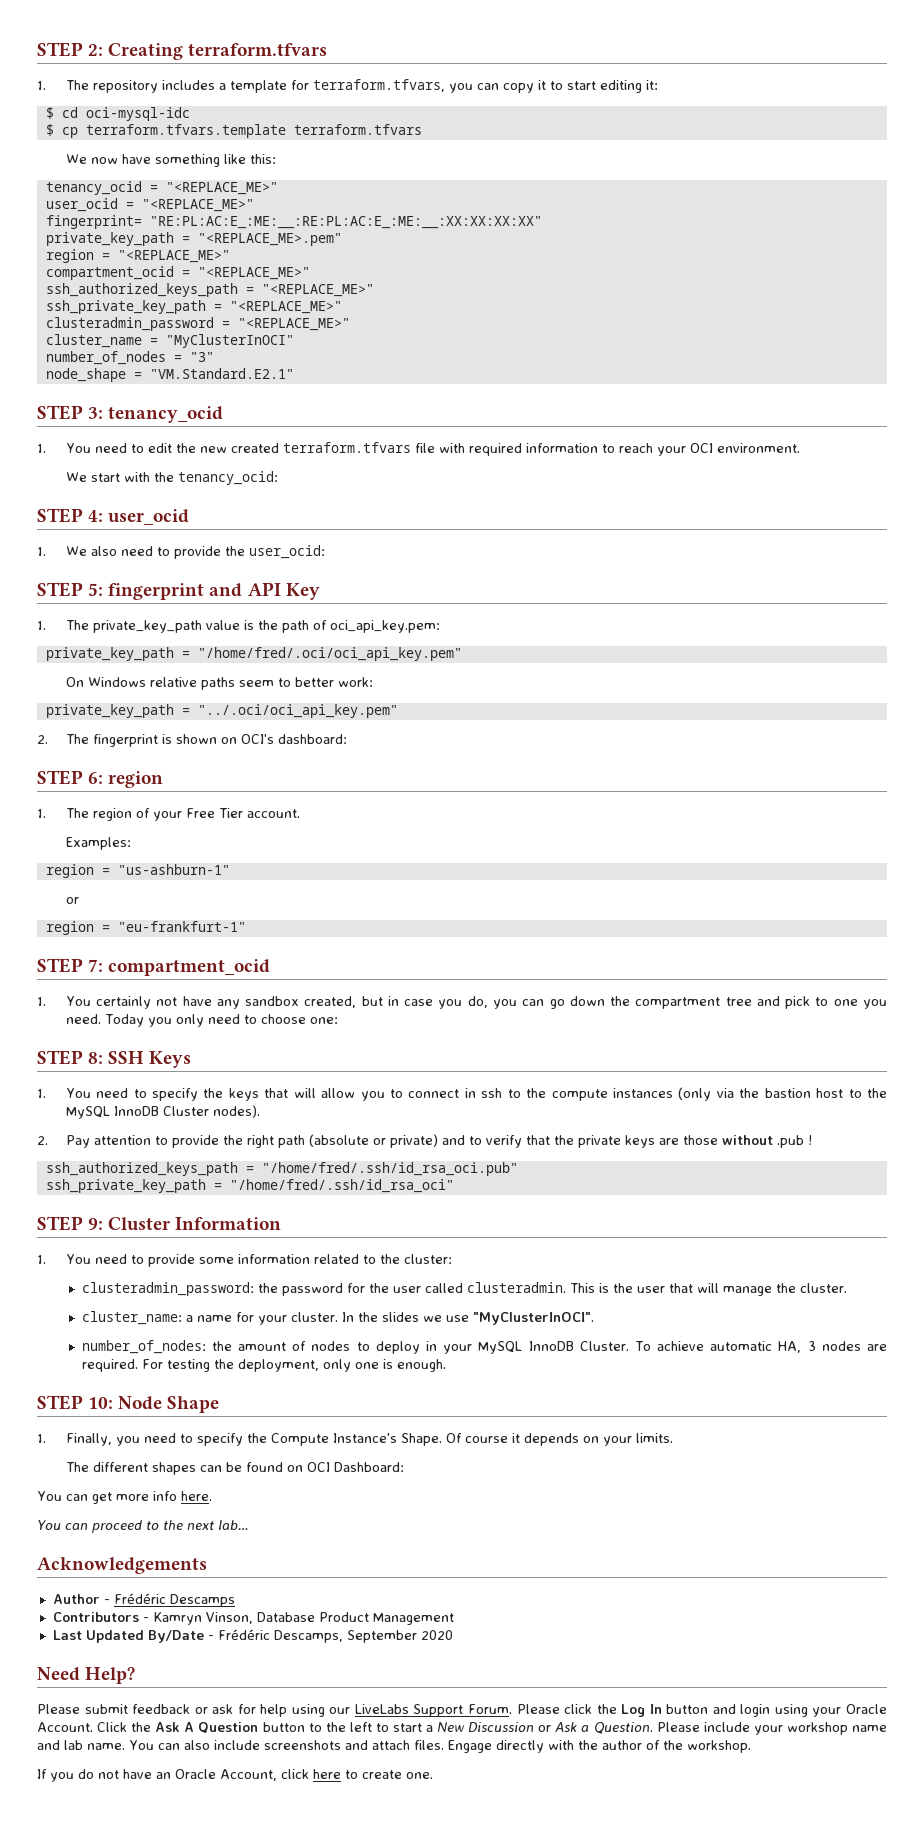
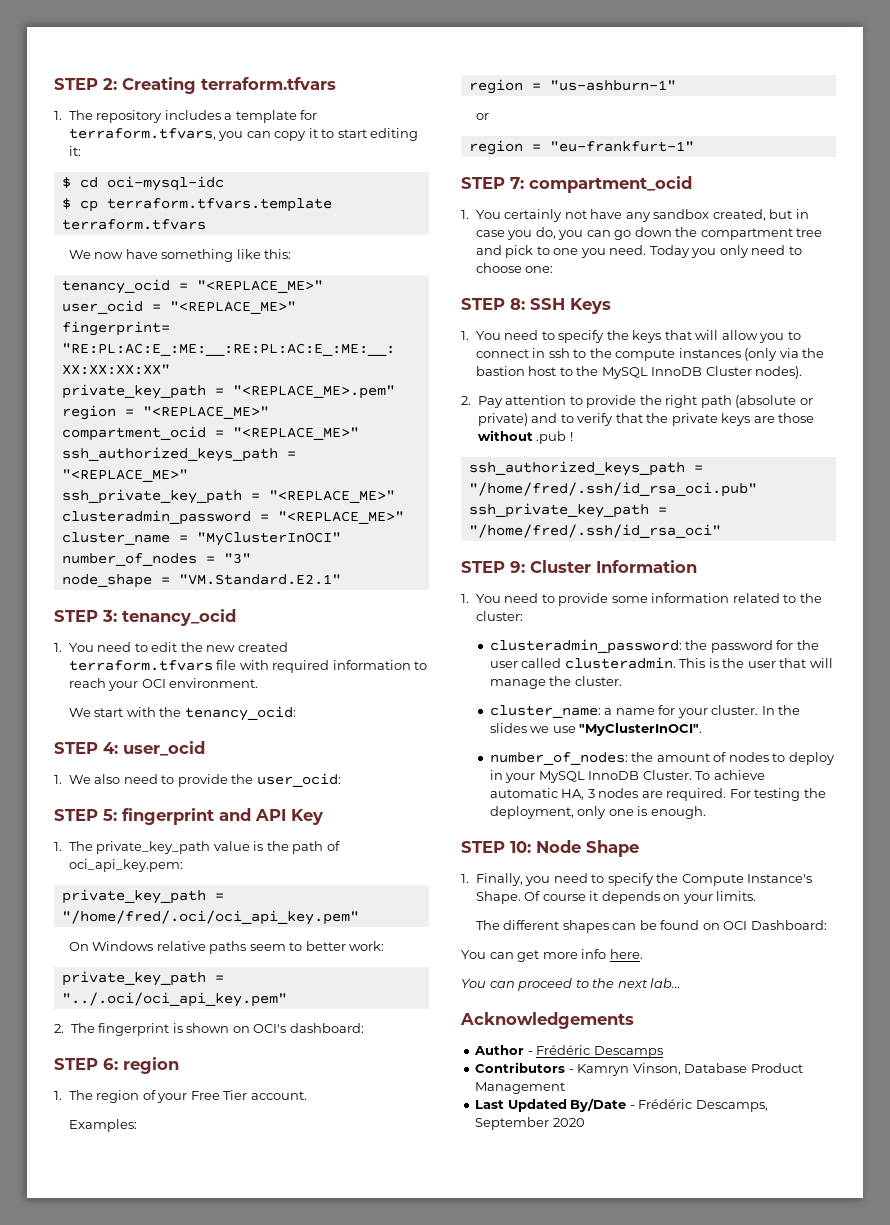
[37,1667,136,1684] [37,1704,887,1717] [37,1722,887,1735] [37,1740,751,1753] [37,1769,433,1782] // Need Help? // Please submit feedback or ask for help using our LiveLabs Support Forum. Please click the Log In button and login using your Oracle Account. Click the Ask A Question button to the left to start a New Discussion or Ask a Question. Please include your workshop name and lab name. You can also include screenshots and attach files. Engage directly with the author of the workshop. // If you do not have an Oracle Account, click here to create one. -> (585, 1122) none

